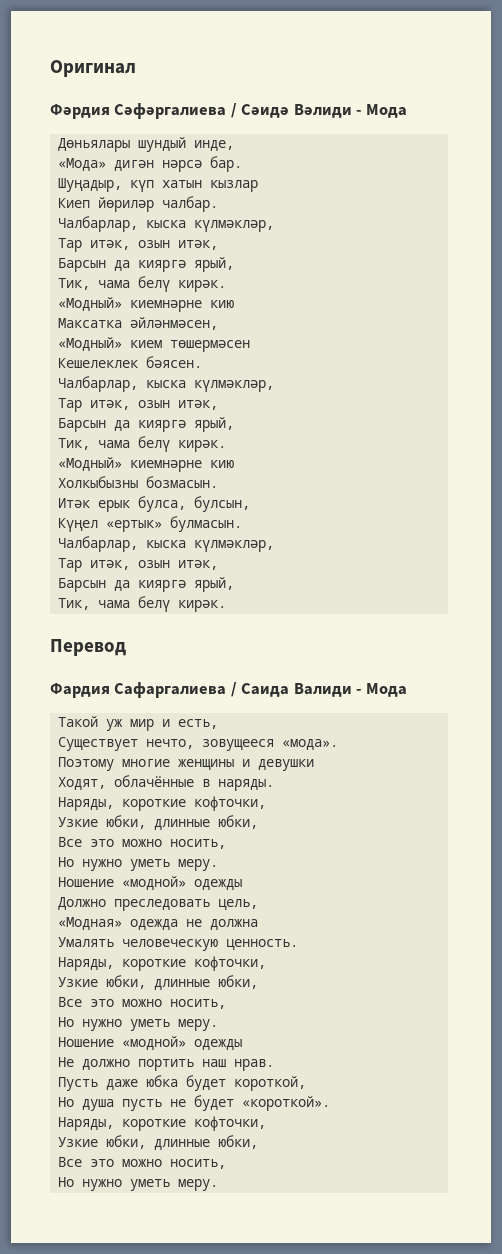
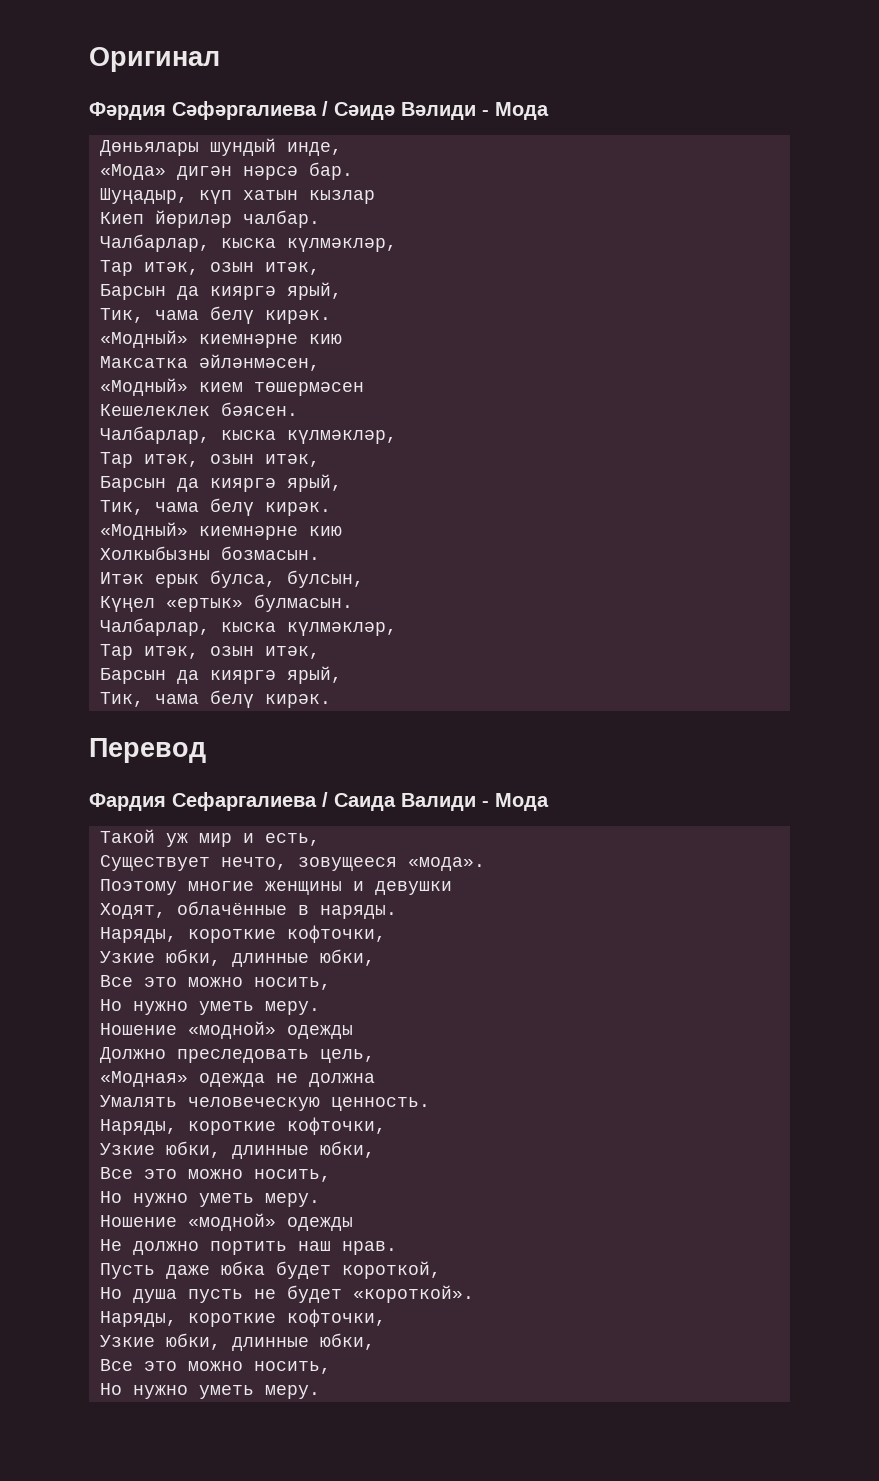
[114,682,227,698] Сафаргалиева -> [172,792,317,811] Сефаргалиева

